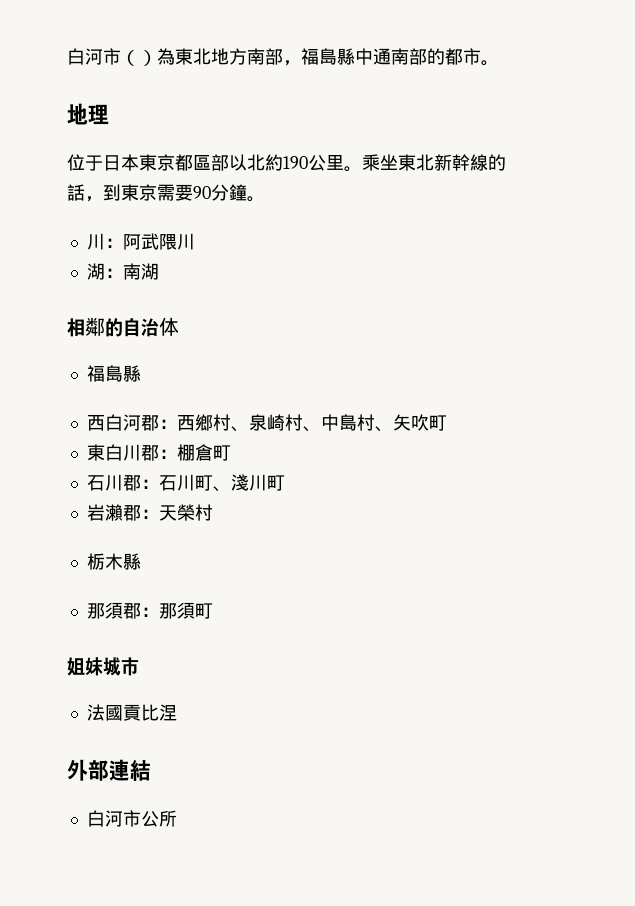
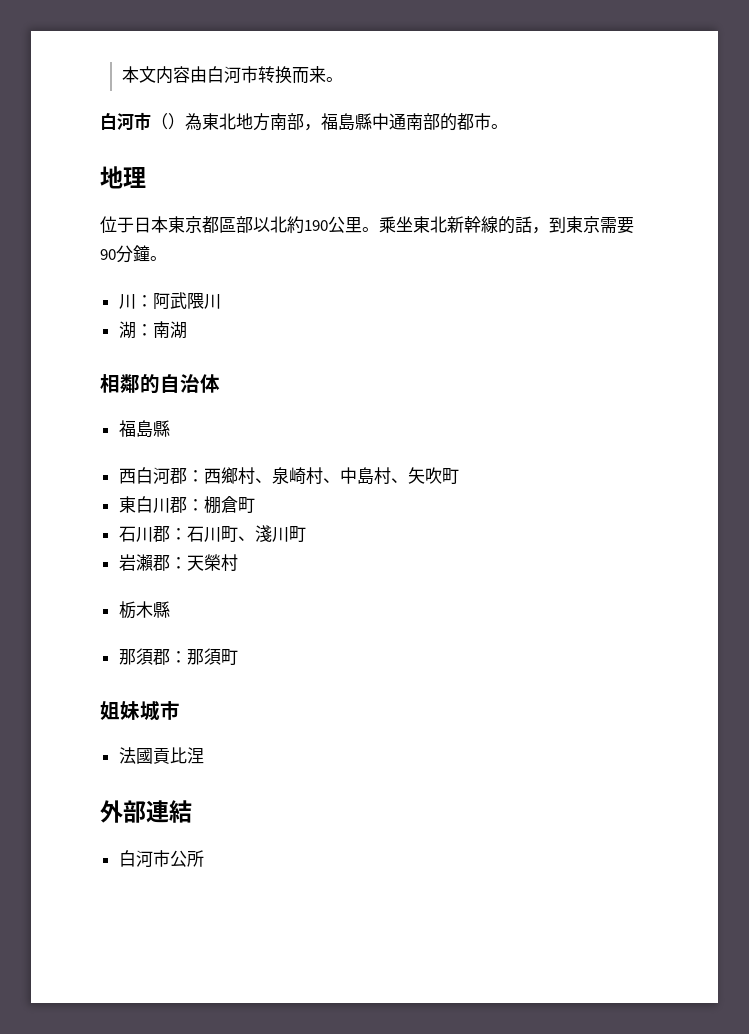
(67, 56) none -> [121,66,343,84] 本文内容由白河市转换而来。 //

